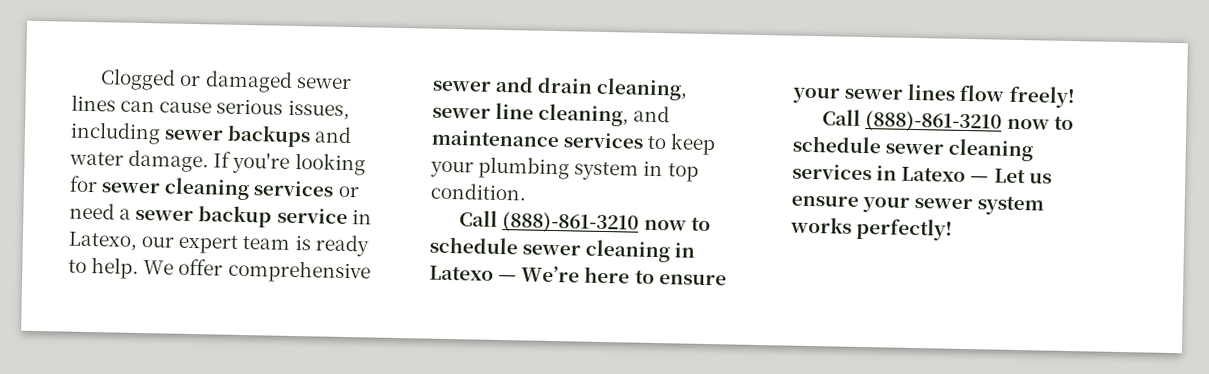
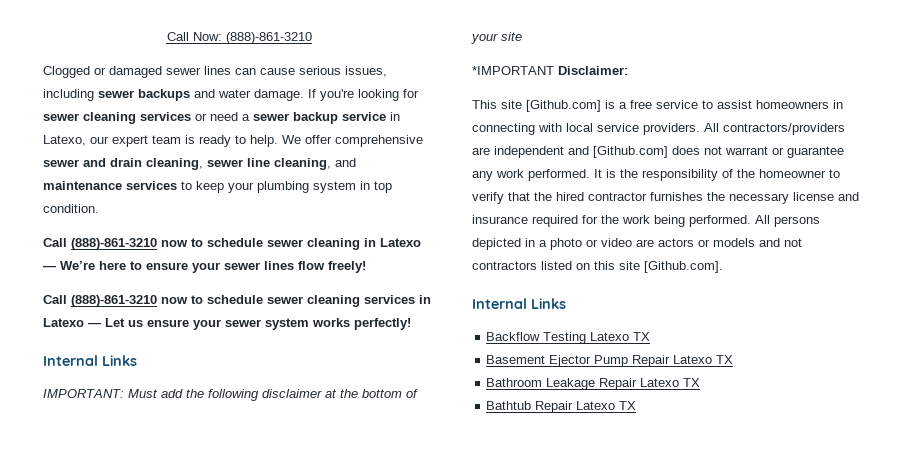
(100, 79) none -> [166,32,312,44] Call Now: (888)-861-3210 //
(954, 229) none -> [43,355,137,366] [43,389,418,401] [471,32,522,44] [472,66,628,75] [472,100,843,112] [472,123,845,135] [472,146,844,158] [472,169,840,181] [472,192,859,204] [472,215,820,227] [472,238,802,250] [472,261,723,273] [472,298,566,309] [486,332,651,344] [486,355,734,367] [486,378,701,390] [486,401,637,413] // Internal Links // IMPORTANT: Must add the following disclaimer at the bottom of your site // *IMPORTANT Disclaimer: // This site [Github.com] is a free service to assist homeowners in connecting with local service providers. All contractors/providers are independent and [Github.com] does not warrant or guarantee any work performed. It is the responsibility of the homeowner to verify that the hired contractor furnishes the necessary license and insurance required for the work being performed. All persons depicted in a photo or video are actors or models and not contractors listed on this site [Github.com]. // Internal Links // Backflow Testing Latexo TX // Basement Ejector Pump Repair Latexo TX // Bathroom Leakage Repair Latexo TX // Bathtub Repair Latexo TX

